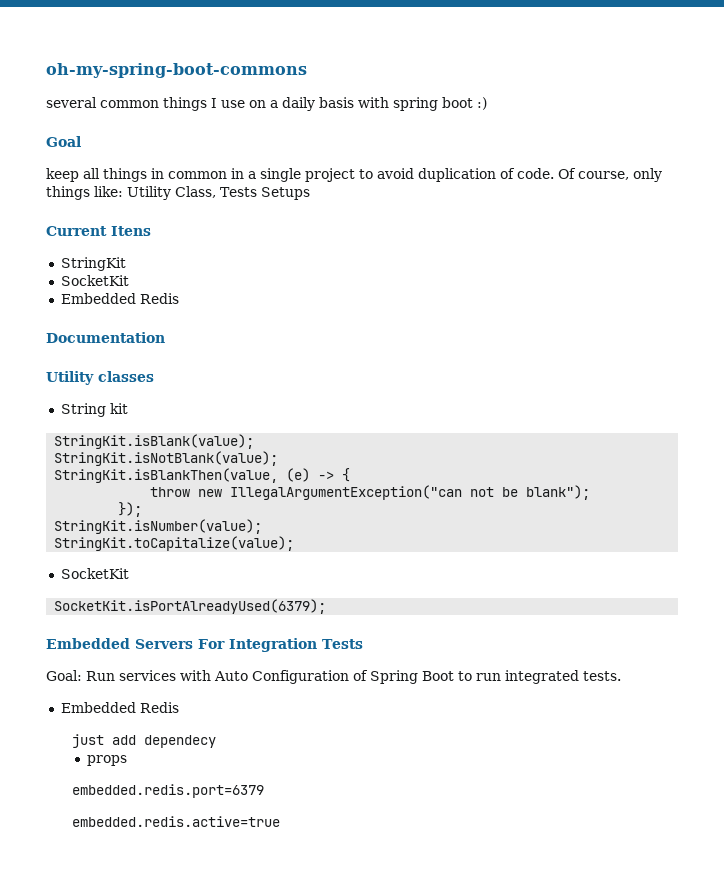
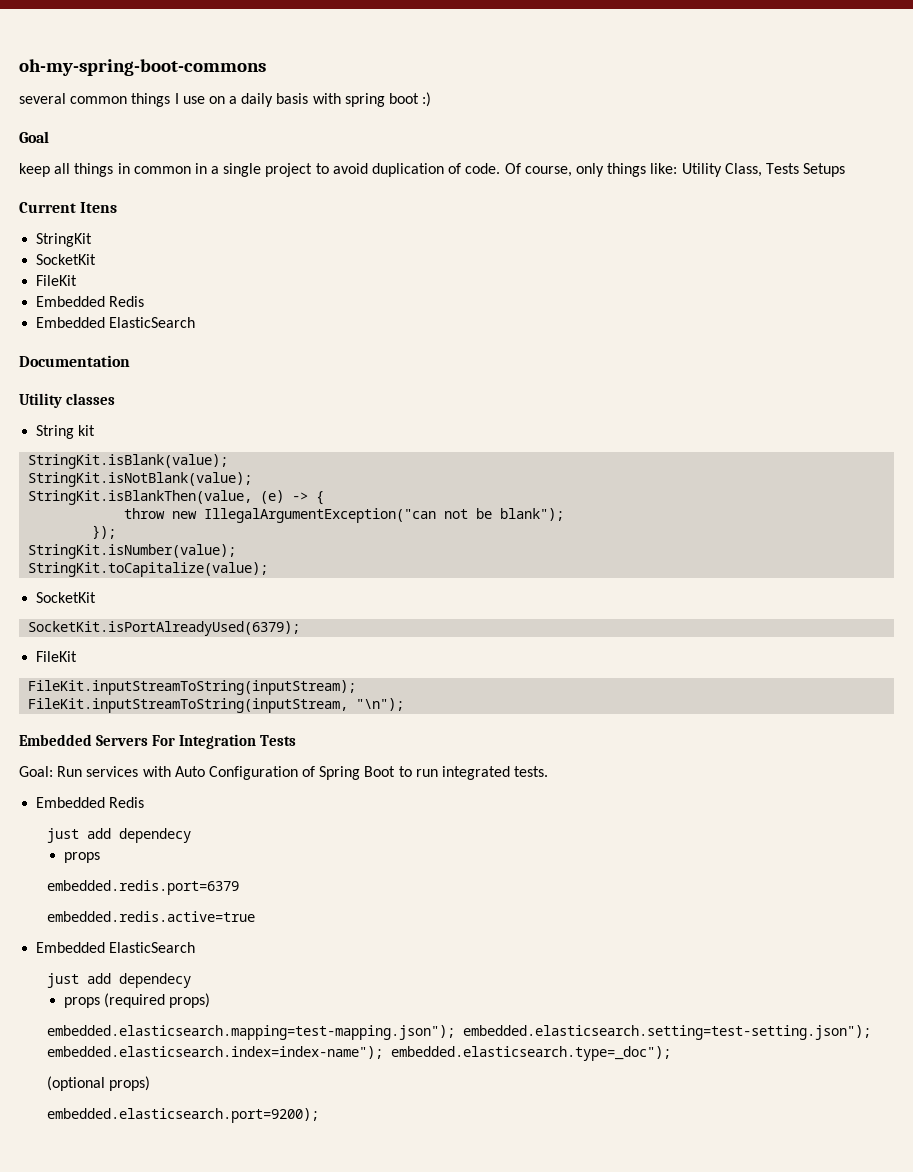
[60,293,179,304] // Embedded Redis -> [36,275,78,286] [36,296,145,307] [36,317,196,328] // FileKit // Embedded Redis // Embedded ElasticSearch
(327, 606) none -> [36,651,78,662] [28,680,357,695] [28,698,405,713] // FileKit // FileKit.inputStreamToString(inputStream); // FileKit.inputStreamToString(inputStream, "\n");
(281, 821) none -> [36,942,196,953] [46,973,191,988] [63,993,211,1008] [46,1025,871,1040] [46,1046,671,1061] [46,1076,150,1091] [46,1108,319,1123] // Embedded ElasticSearch // just add dependecy // props (required props) // embedded.elasticsearch.mapping=test-mapping.json"); embedded.elasticsearch.setting=test-setting.json"); embedded.elasticsearch.index=index-name"); embedded.elasticsearch.type=_doc"); // (optional props) // embedded.elasticsearch.port=9200);

